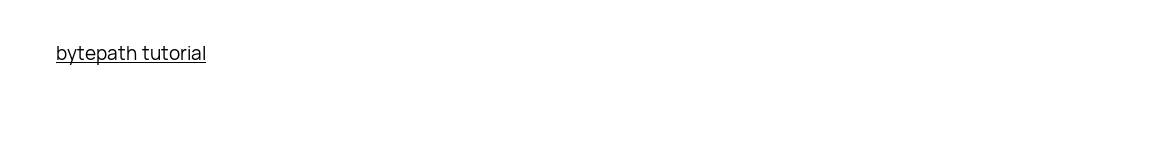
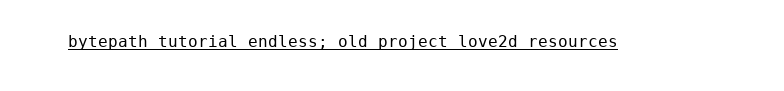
(207, 53) none -> [248,35,618,50] endless; old project love2d resources

